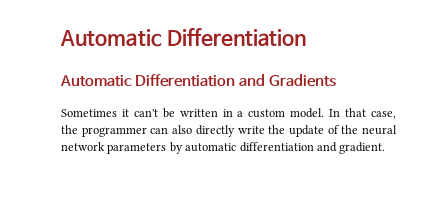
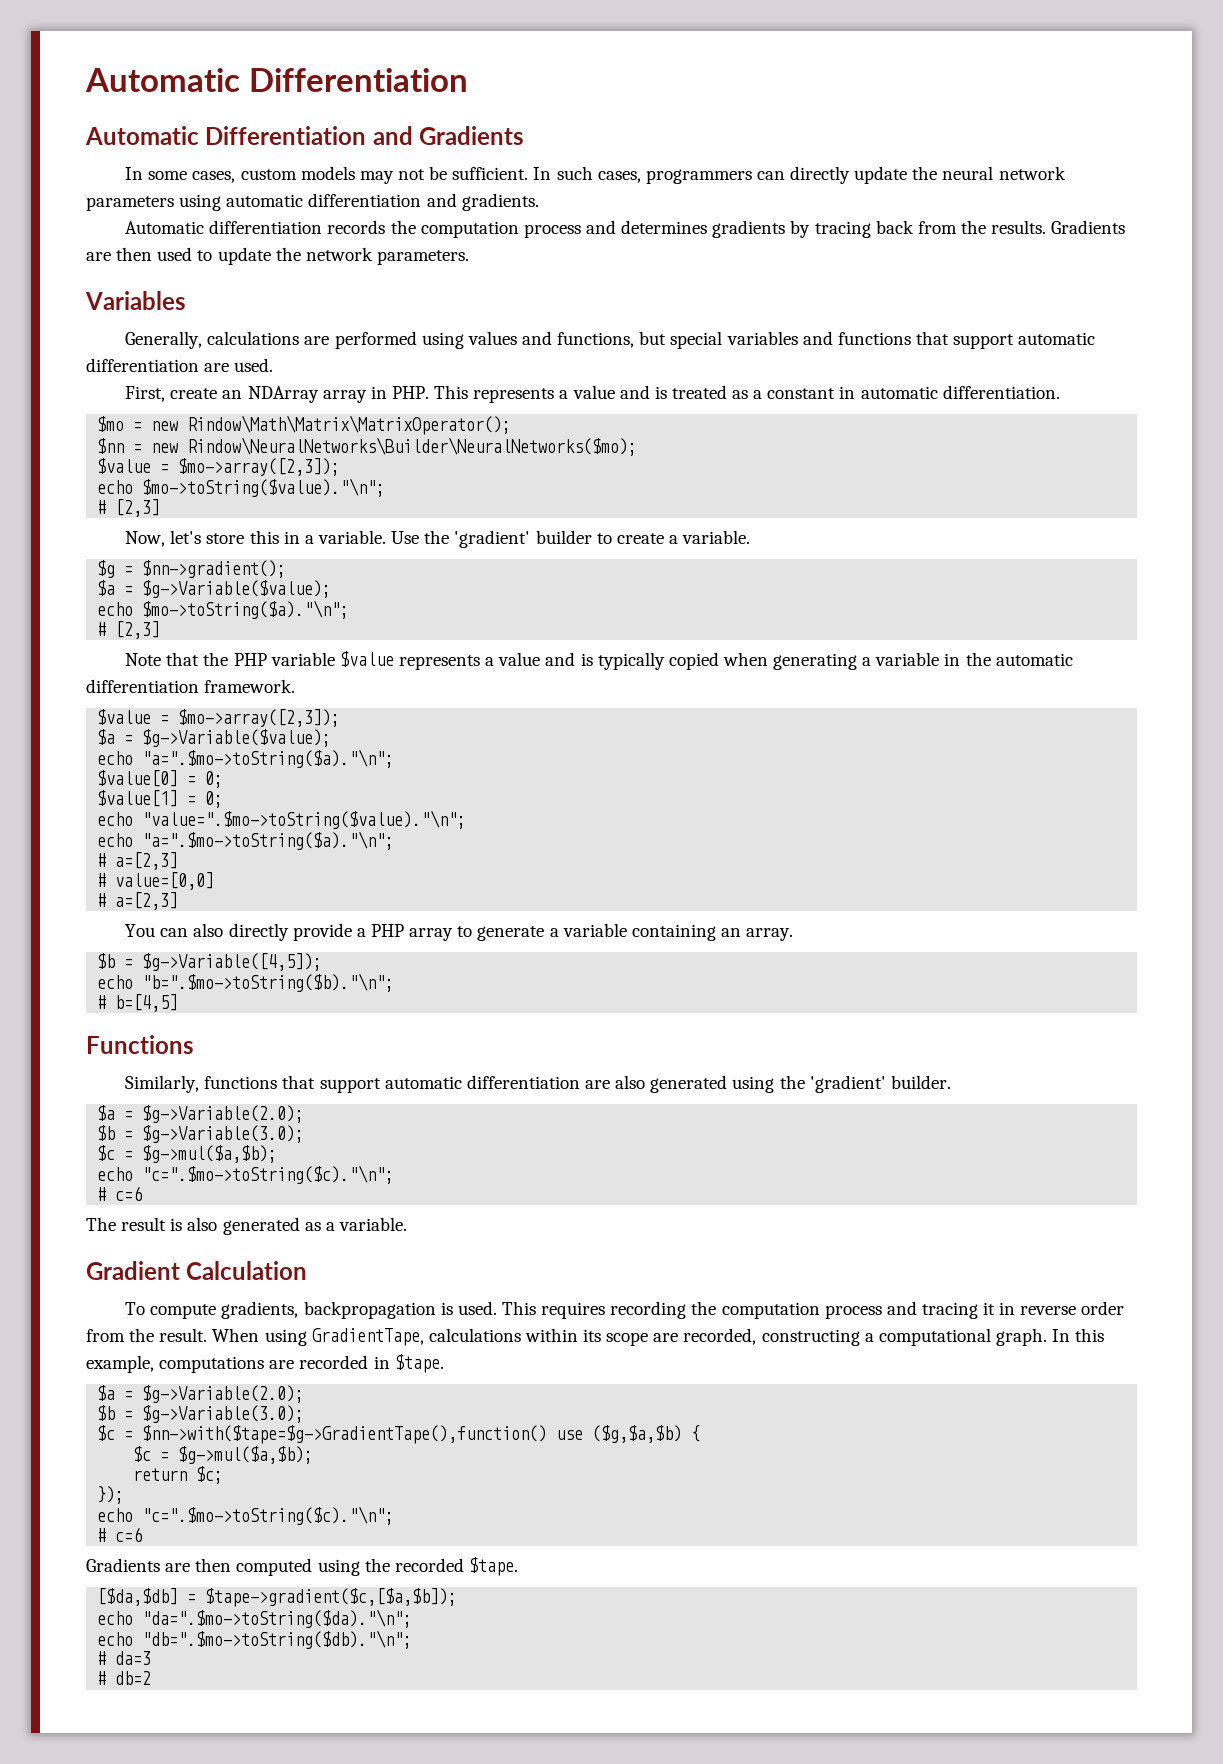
[61,108,397,119] [61,125,339,137] Sometimes it can't be written in a custom model. In that case, the programmer can also directly write the update of -> [125,166,908,184] In some cases, custom models may not be sufficient. In such cases, programmers can directly update
[169,142,183,154] by -> [179,194,222,211] using
[339,142,386,154] gradient. -> [461,193,539,211] [125,220,1126,238] [86,247,469,265] [85,291,186,310] [125,331,1096,349] [86,358,274,372] [125,385,1060,403] [97,415,512,435] [97,437,638,456] [97,458,341,476] [97,478,386,497] [97,499,161,517] [125,530,751,548] [97,560,287,578] [97,580,332,598] [97,600,350,619] [97,621,161,639] [125,651,1073,670] [86,679,296,693] [97,709,341,727] [97,729,332,747] [97,749,395,768] [97,770,224,788] [97,790,224,808] [97,810,467,829] [97,831,395,850] [97,852,179,870] [97,872,215,890] [97,892,179,910] [125,923,794,941] [97,953,323,971] [97,973,395,992] [97,994,179,1012] [86,1035,194,1054] [125,1075,951,1093] [97,1105,305,1123] [97,1125,305,1143] [97,1145,278,1163] [97,1165,395,1184] [97,1186,143,1201] [86,1217,407,1235] [86,1261,308,1280] [125,1301,1125,1319] [86,1328,1105,1346] [86,1354,444,1373] [97,1385,305,1403] [97,1405,305,1423] [97,1425,701,1444] [133,1446,314,1464] [133,1466,224,1484] [97,1486,125,1504] [97,1506,395,1525] [97,1527,143,1542] [86,1557,518,1576] [97,1588,458,1607] [97,1609,413,1628] [97,1630,413,1649] [97,1651,152,1665] [97,1671,152,1685] gradients. // Automatic differentiation records the computation process and determines gradients by tracing back from the results. Gradients are then used to update the network parameters. // Variables // Generally, calculations are performed using values and functions, but special variables and functions that support automatic differentiation are used. // First, create an NDArray array in PHP. This represents a value and is treated as a constant in automatic differentiation. // $mo = new Rindow\Math\Matrix\MatrixOperator(); // $nn = new Rindow\NeuralNetworks\Builder\NeuralNetworks($mo); // $value = $mo->array([2,3]); // echo $mo->toString($value)."\n"; // # [2,3] // Now, let's store this in a variable. Use the 'gradient' builder to create a variable. // $g = $nn->gradient(); // $a = $g->Variable($value); // echo $mo->toString($a)."\n"; // # [2,3] // Note that the PHP variable $value represents a value and is typically copied when generating a variable in the automatic differentiation framework. // $value = $mo->array([2,3]); // $a = $g->Variable($value); // echo "a=".$mo->toString($a)."\n"; // $value[0] = 0; // $value[1] = 0; // echo "value=".$mo->toString($value)."\n"; // echo "a=".$mo->toString($a)."\n"; // # a=[2,3] // # value=[0,0] // # a=[2,3] // You can also directly provide a PHP array to generate a variable containing an array. // $b = $g->Variable([4,5]); // echo "b=".$mo->toString($b)."\n"; // # b=[4,5] // Functions // Similarly, functions that support automatic differentiation are also generated using the 'gradient' builder. // $a = $g->Variable(2.0); // $b = $g->Variable(3.0); // $c = $g->mul($a,$b); // echo "c=".$mo->toString($c)."\n"; // # c=6 // The result is also generated as a variable. // Gradient Calculation // To compute gradients, backpropagation is used. This requires recording the computation process and tracing it in reverse order from the result. When using GradientTape, calculations within its scope are recorded, constructing a computational graph. In this example, computations are recorded in $tape. // $a = $g->Variable(2.0); // $b = $g->Variable(3.0); // $c = $nn->with($tape=$g->GradientTape(),function() use ($g,$a,$b) { // $c = $g->mul($a,$b); // return $c; // }); // echo "c=".$mo->toString($c)."\n"; // # c=6 // Gradients are then computed using the recorded $tape. // [$da,$db] = $tape->gradient($c,[$a,$b]); // echo "da=".$mo->toString($da)."\n"; // echo "db=".$mo->toString($db)."\n"; // # da=3 // # db=2

